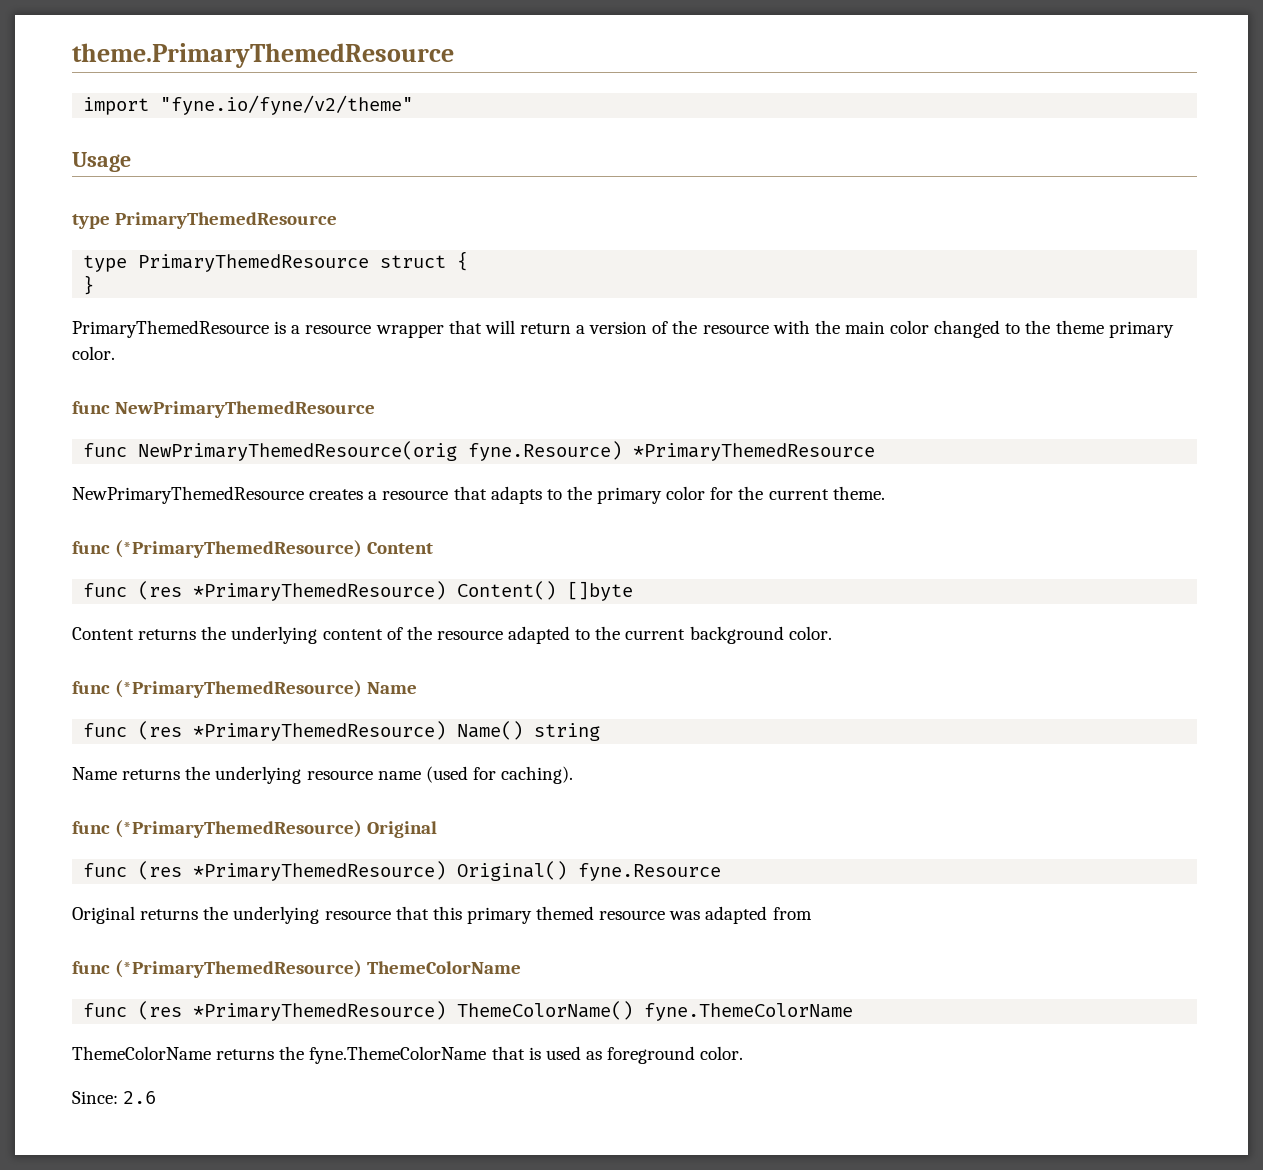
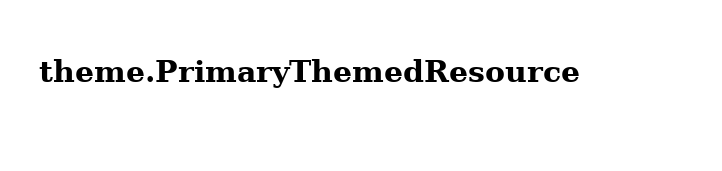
[83,95,414,115] [72,152,131,172] [72,212,338,229] [83,251,469,272] [83,275,95,295] [72,320,1174,338] [72,346,115,360] [72,401,376,418] [83,441,876,461] [72,486,885,504] [72,540,434,558] [83,581,634,601] [72,626,832,644] [72,680,418,698] [83,721,601,741] [72,766,574,784] [72,820,438,838] [83,861,722,881] [72,906,812,924] [72,960,522,978] [83,1001,854,1021] [72,1046,744,1064] [72,1091,157,1104] // import "fyne.io/fyne/v2/theme" // Usage // type PrimaryThemedResource // type PrimaryThemedResource struct { // } // PrimaryThemedResource is a resource wrapper that will return a version of the resource with the main color changed to the theme primary color. // func NewPrimaryThemedResource // func NewPrimaryThemedResource(orig fyne.Resource) *PrimaryThemedResource // NewPrimaryThemedResource creates a resource that adapts to the primary color for the current theme. // func (*PrimaryThemedResource) Content // func (res *PrimaryThemedResource) Content() []byte // Content returns the underlying content of the resource adapted to the current background color. // func (*PrimaryThemedResource) Name // func (res *PrimaryThemedResource) Name() string // Name returns the underlying resource name (used for caching). // func (*PrimaryThemedResource) Original // func (res *PrimaryThemedResource) Original() fyne.Resource // Original returns the underlying resource that this primary themed resource was adapted from // func (*PrimaryThemedResource) ThemeColorName // func (res *PrimaryThemedResource) ThemeColorName() fyne.ThemeColorName // ThemeColorName returns the fyne.ThemeColorName that is used as foreground color. // Since: 2.6 -> (580, 73) none

